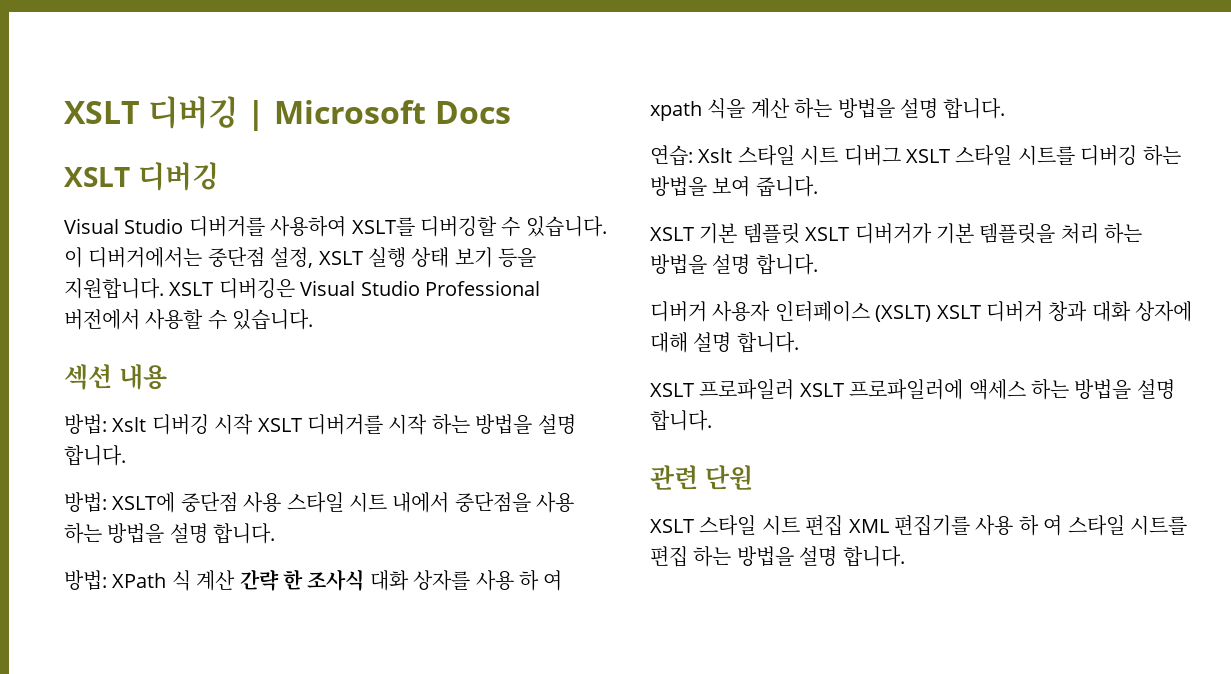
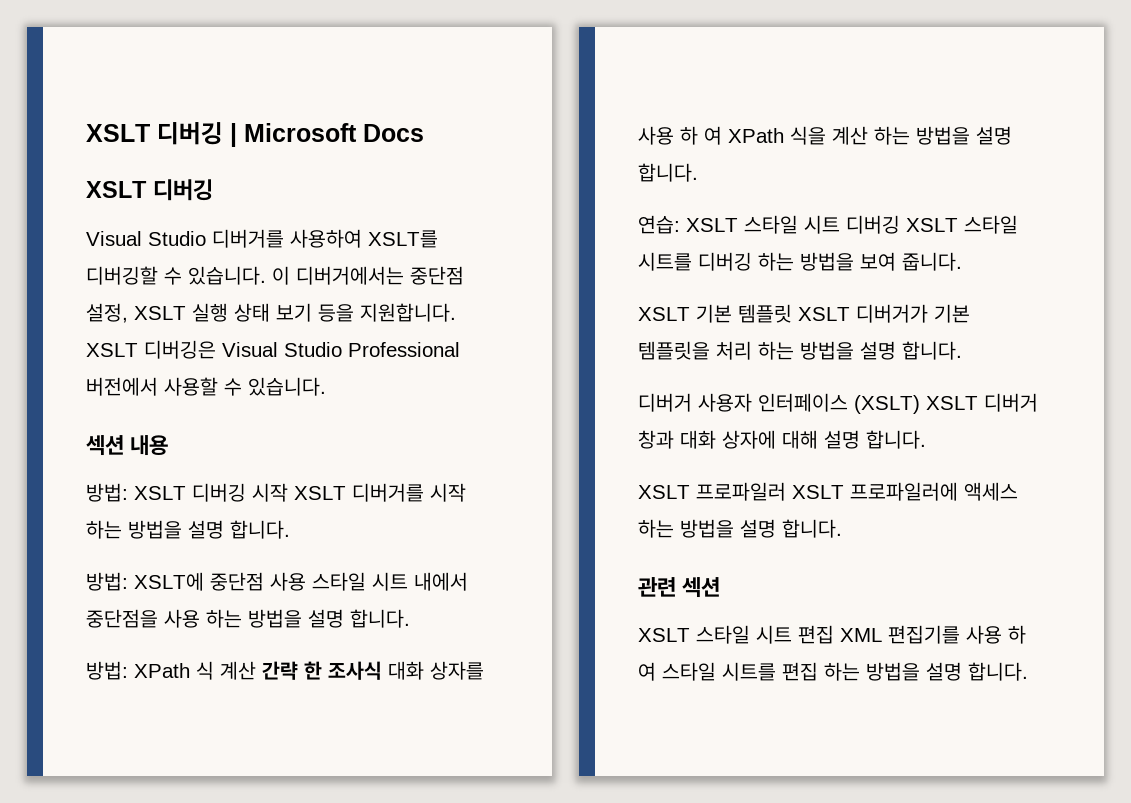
[112,417,147,432] Xslt -> [134,486,186,500] XSLT
[650,101,702,121] xpath -> [728,128,784,143] XPath
[698,145,901,166] Xslt 스타일 시트 디버그 -> [686,215,900,234] XSLT 스타일 시트 디버깅
[705,465,753,490] 단원 -> [682,577,721,598] 섹션

